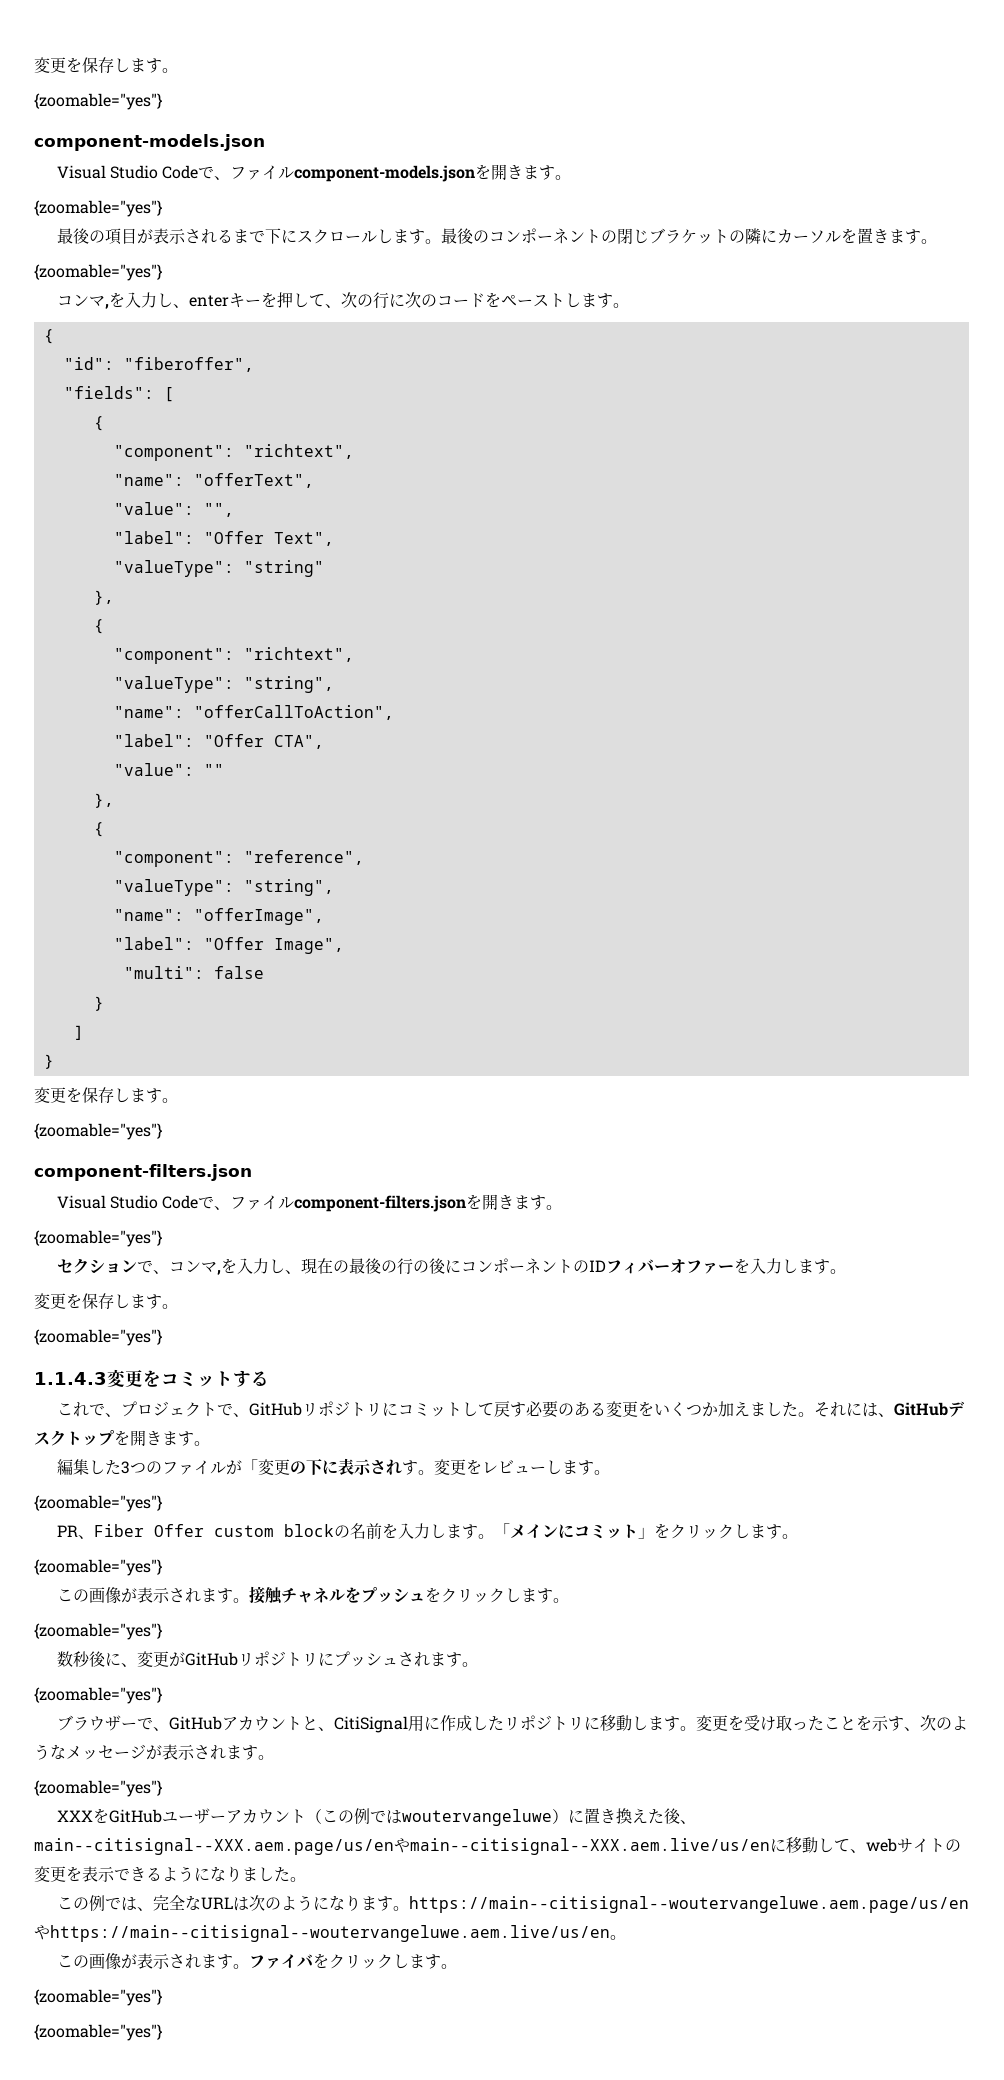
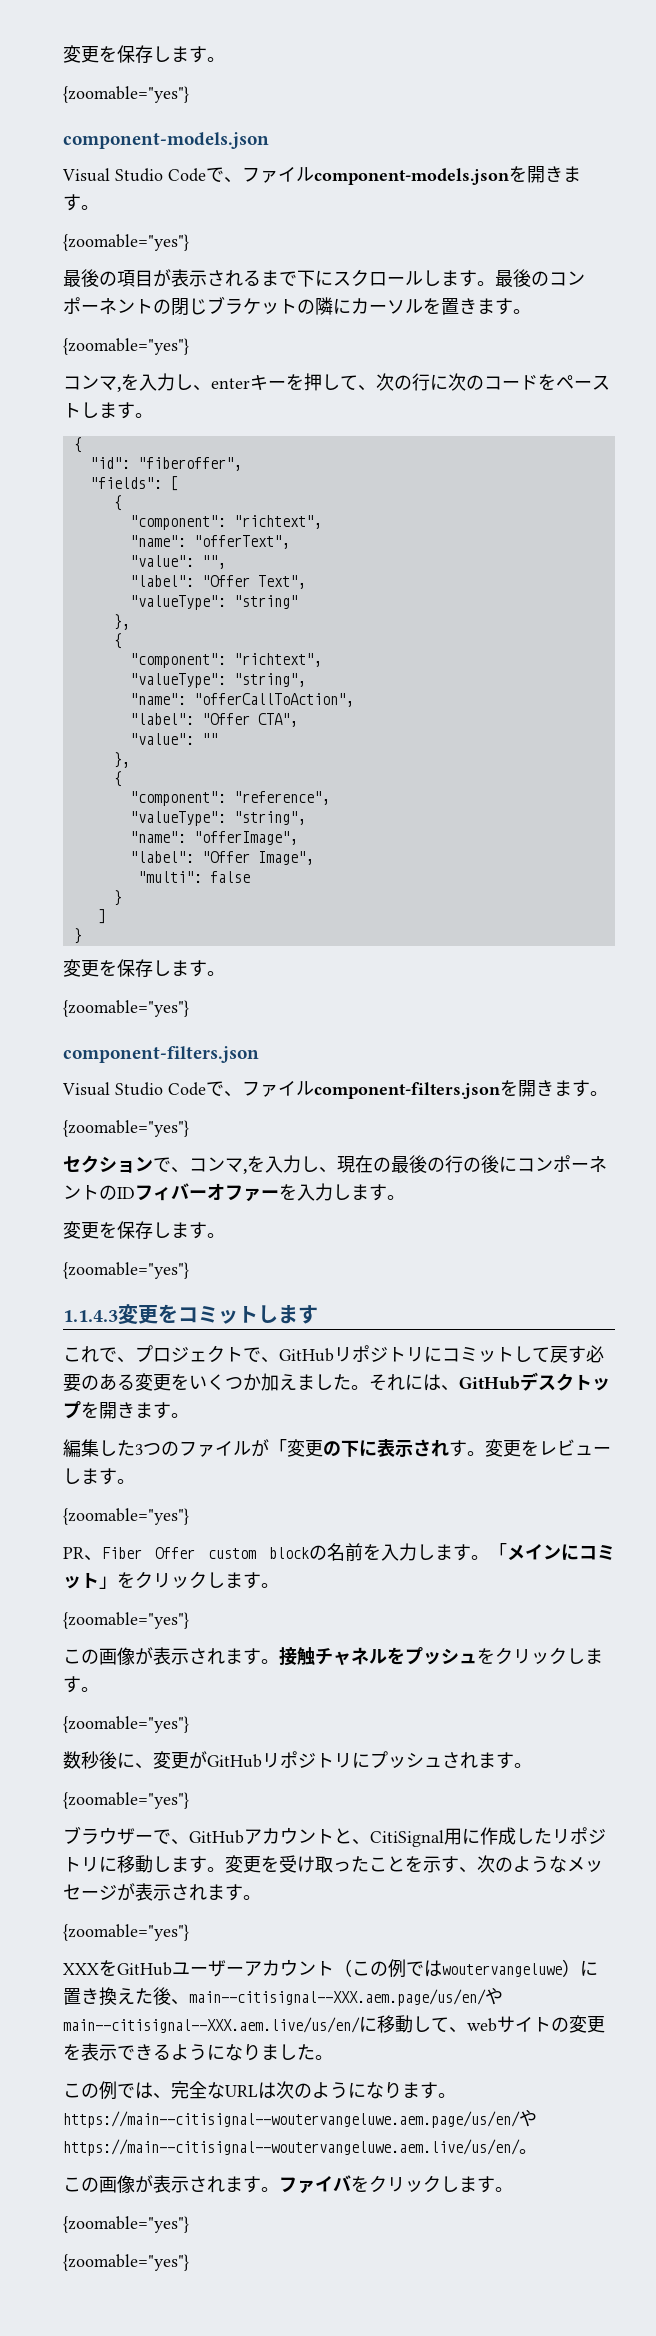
[233,1370,269,1387] する -> [258,1305,318,1324] します
[34,1838,770,1855] main--citisignal--XXX.aem.page/us/enやmain--citisignal--XXX.aem.live/us/en -> [189,1987,503,2006] [63,2017,360,2033] main--citisignal--XXX.aem.page/us/en/やmain--citisignal--XXX.aem.live/us/en/
[408,1896,969,1913] [34,1925,610,1942] https://main--citisignal--woutervangeluwe.aem.page/us/enやhttps://main--citisignal--woutervangeluwe.aem.live/us/en -> [63,2109,537,2128] [63,2139,520,2156] https://main--citisignal--woutervangeluwe.aem.page/us/en/やhttps://main--citisignal--woutervangeluwe.aem.live/us/en/

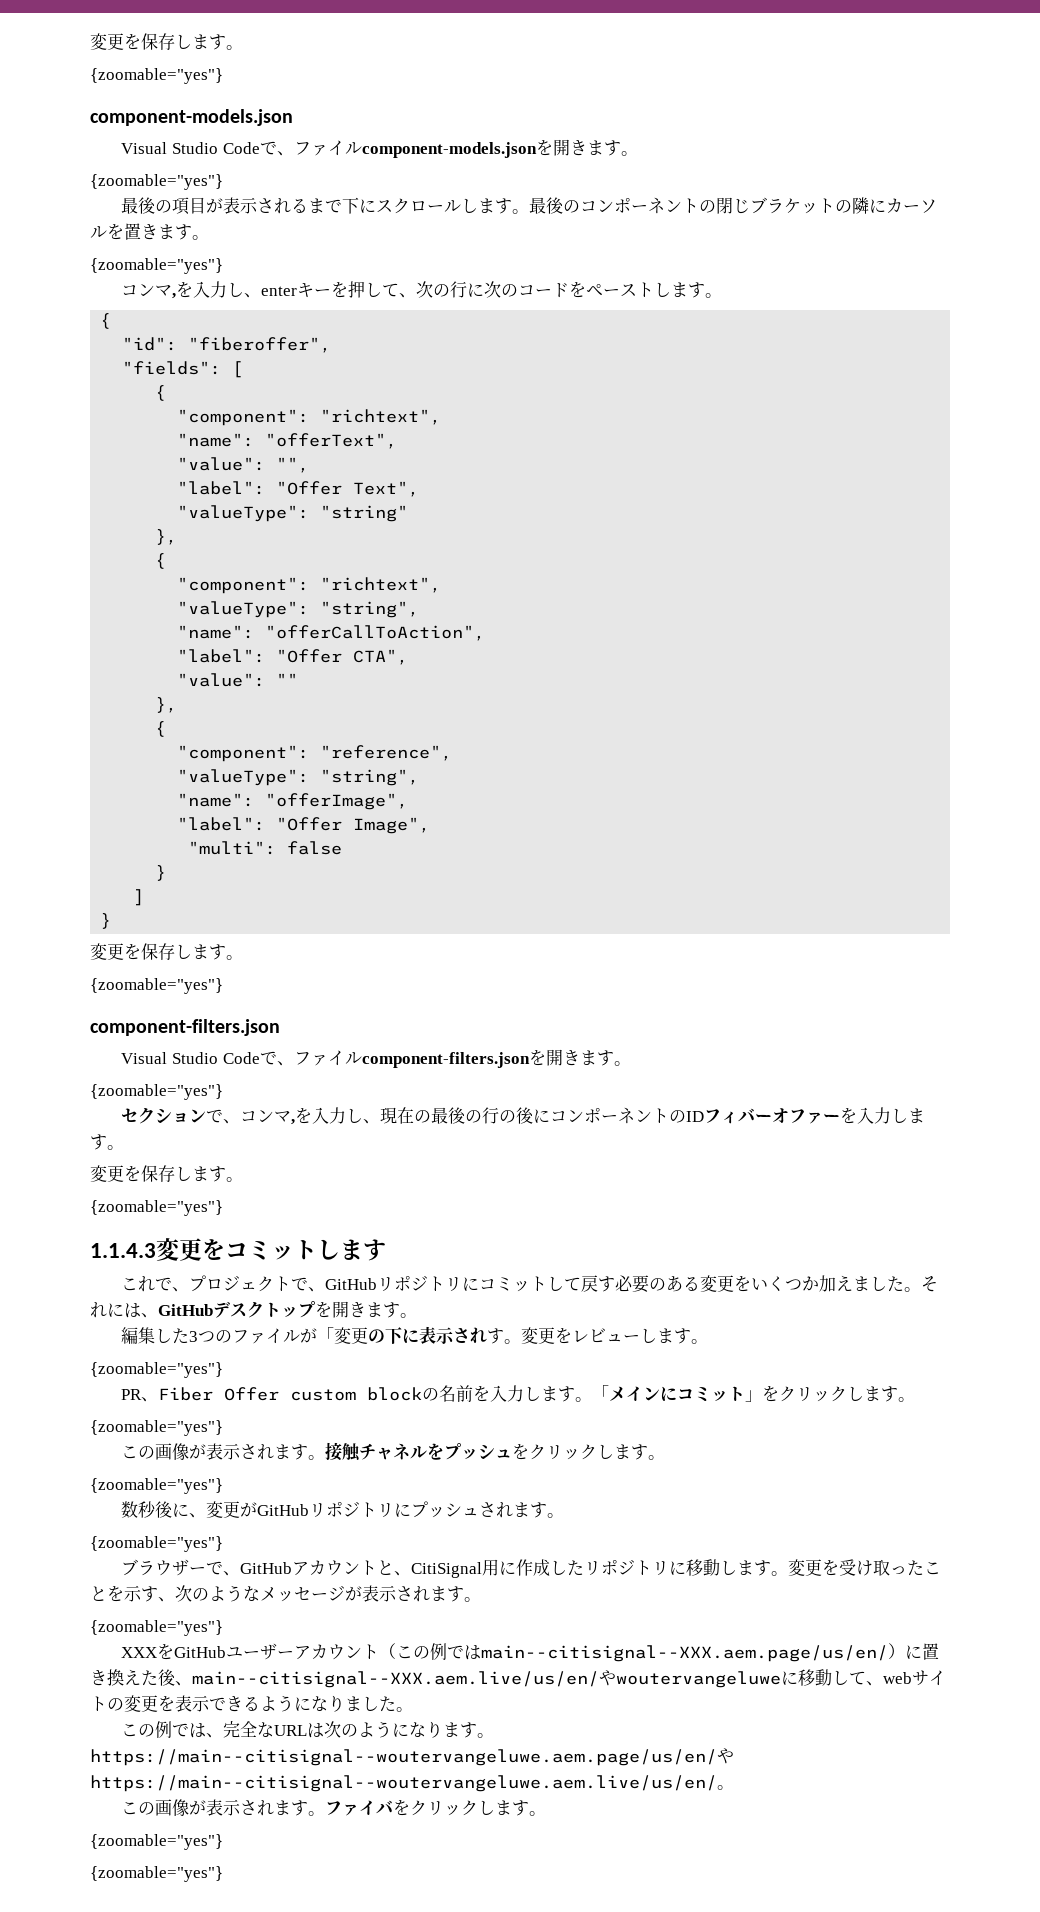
[442,1963,562,1977] woutervangeluwe -> [481,1645,889,1662] main--citisignal--XXX.aem.page/us/en/
[189,1987,503,2006] [63,2017,360,2033] main--citisignal--XXX.aem.page/us/en/やmain--citisignal--XXX.aem.live/us/en/ -> [192,1670,781,1688] main--citisignal--XXX.aem.live/us/en/やwoutervangeluwe

